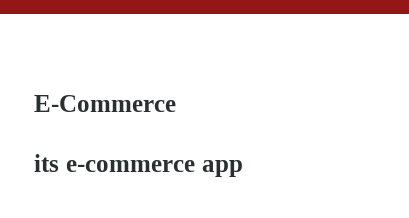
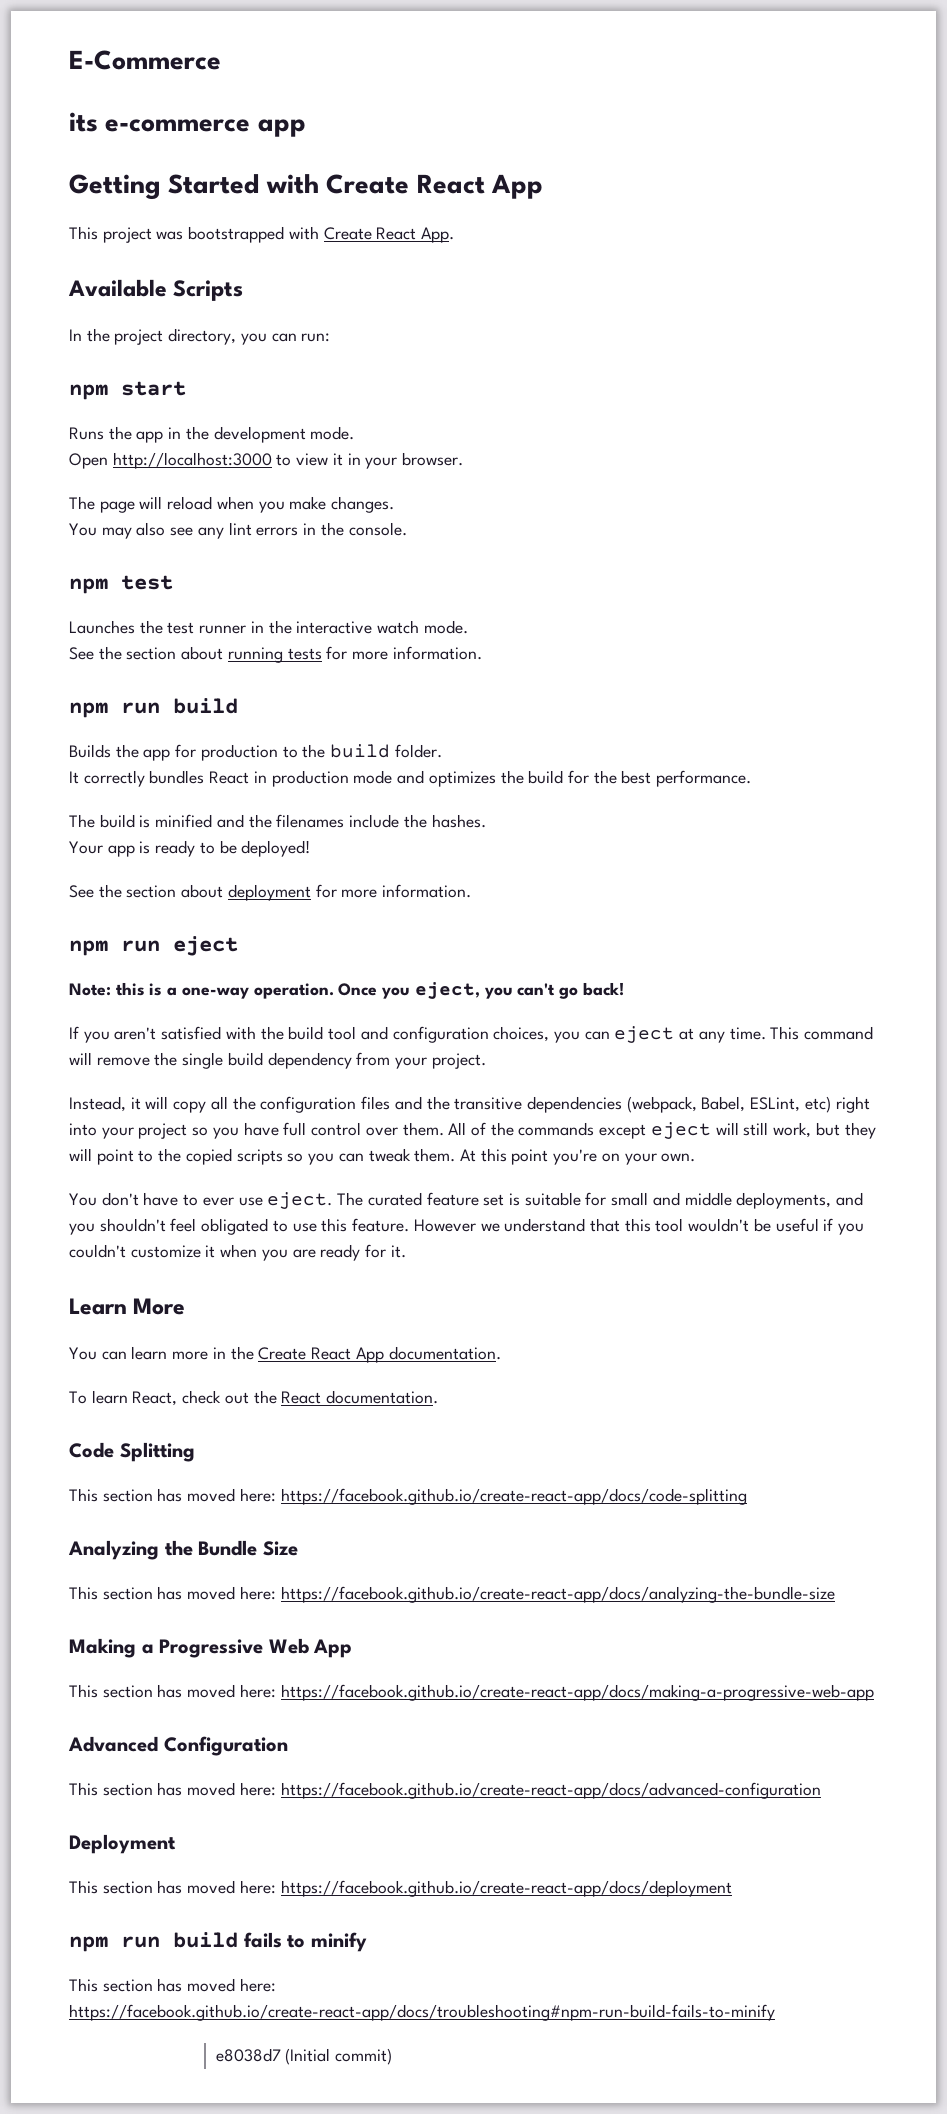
(243, 168) none -> [69,174,544,200] [69,226,455,243] [68,279,244,301] [69,328,331,345] [69,381,186,400] [69,426,355,443] [69,452,464,469] [69,496,395,513] [69,522,407,539] [69,575,173,594] [69,620,468,634] [69,646,482,663] [69,698,238,718] [69,744,442,761] [69,770,752,787] [69,814,486,828] [69,840,311,857] [69,884,472,901] [69,936,238,956] [69,982,624,999] [69,1026,874,1043] [69,1052,486,1069] [69,1096,870,1113] [69,1122,876,1139] [69,1148,696,1165] [69,1192,864,1209] [69,1218,865,1235] [69,1244,406,1261] [69,1298,186,1315] [69,1346,501,1363] [69,1390,439,1406] [69,1442,195,1462] [69,1488,747,1505] [68,1540,298,1560] [69,1586,835,1603] [69,1638,353,1658] [69,1684,874,1701] [68,1736,288,1756] [69,1782,821,1799] [69,1834,176,1854] [69,1880,732,1897] [69,1932,367,1952] [69,1978,276,1992] [69,2004,775,2021] [215,2048,393,2065] // Getting Started with Create React App // This project was bootstrapped with Create React App. // Available Scripts // In the project directory, you can run: // npm start // Runs the app in the development mode. // Open http://localhost:3000 to view it in your browser. // The page will reload when you make changes. // You may also see any lint errors in the console. // npm test // Launches the test runner in the interactive watch mode. // See the section about running tests for more information. // npm run build // Builds the app for production to the build folder. // It correctly bundles React in production mode and optimizes the build for the best performance. // The build is minified and the filenames include the hashes. // Your app is ready to be deployed! // See the section about deployment for more information. // npm run eject // Note: this is a one-way operation. Once you eject, you can't go back! // If you aren't satisfied with the build tool and configuration choices, you can eject at any time. This command will remove the single build dependency from your project. // Instead, it will copy all the configuration files and the transitive dependencies (webpack, Babel, ESLint, etc) right into your project so you have full control over them. All of the commands except eject will still work, but they will point to the copied scripts so you can tweak them. At this point you're on your own. // You don't have to ever use eject. The curated feature set is suitable for small and middle deployments, and you shouldn't feel obligated to use this feature. However we understand that this tool wouldn't be useful if you couldn't customize it when you are ready for it. // Learn More // You can learn more in the Create React App documentation. // To learn React, check out the React documentation. // Code Splitting // This section has moved here: https://facebook.github.io/create-react-app/docs/code-splitting // Analyzing the Bundle Size // This section has moved here: https://facebook.github.io/create-react-app/docs/analyzing-the-bundle-size // Making a Progressive Web App // This section has moved here: https://facebook.github.io/create-react-app/docs/making-a-progressive-web-app // Advanced Configuration // This section has moved here: https://facebook.github.io/create-react-app/docs/advanced-configuration // Deployment // This section has moved here: https://facebook.github.io/create-react-app/docs/deployment // npm run build fails to minify // This section has moved here: https://facebook.github.io/create-react-app/docs/troubleshooting#npm-run-build-fails-to-minify // e8038d7 (Initial commit)

